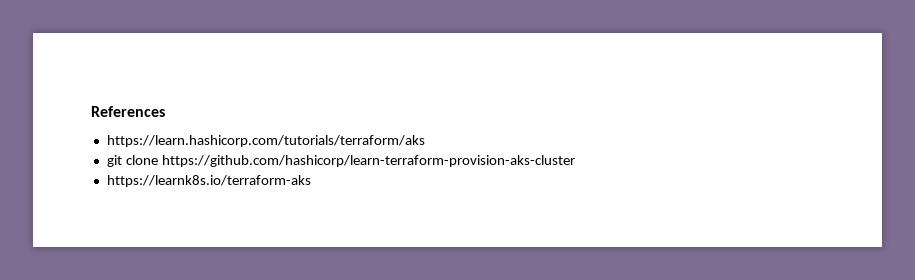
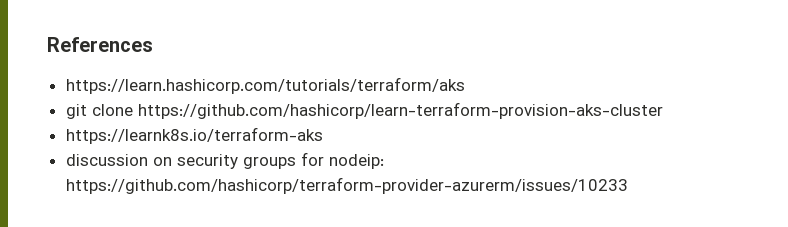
(311, 181) none -> [65,152,384,169] [65,177,628,194] // discussion on security groups for nodeip: https://github.com/hashicorp/terraform-provider-azurerm/issues/10233

